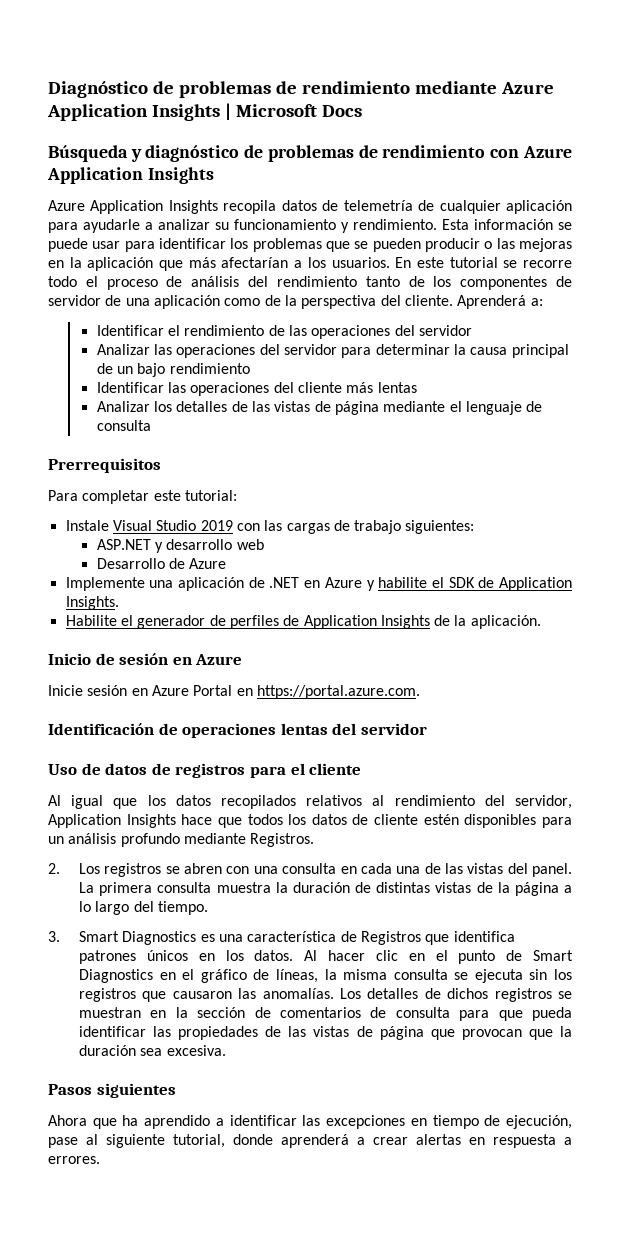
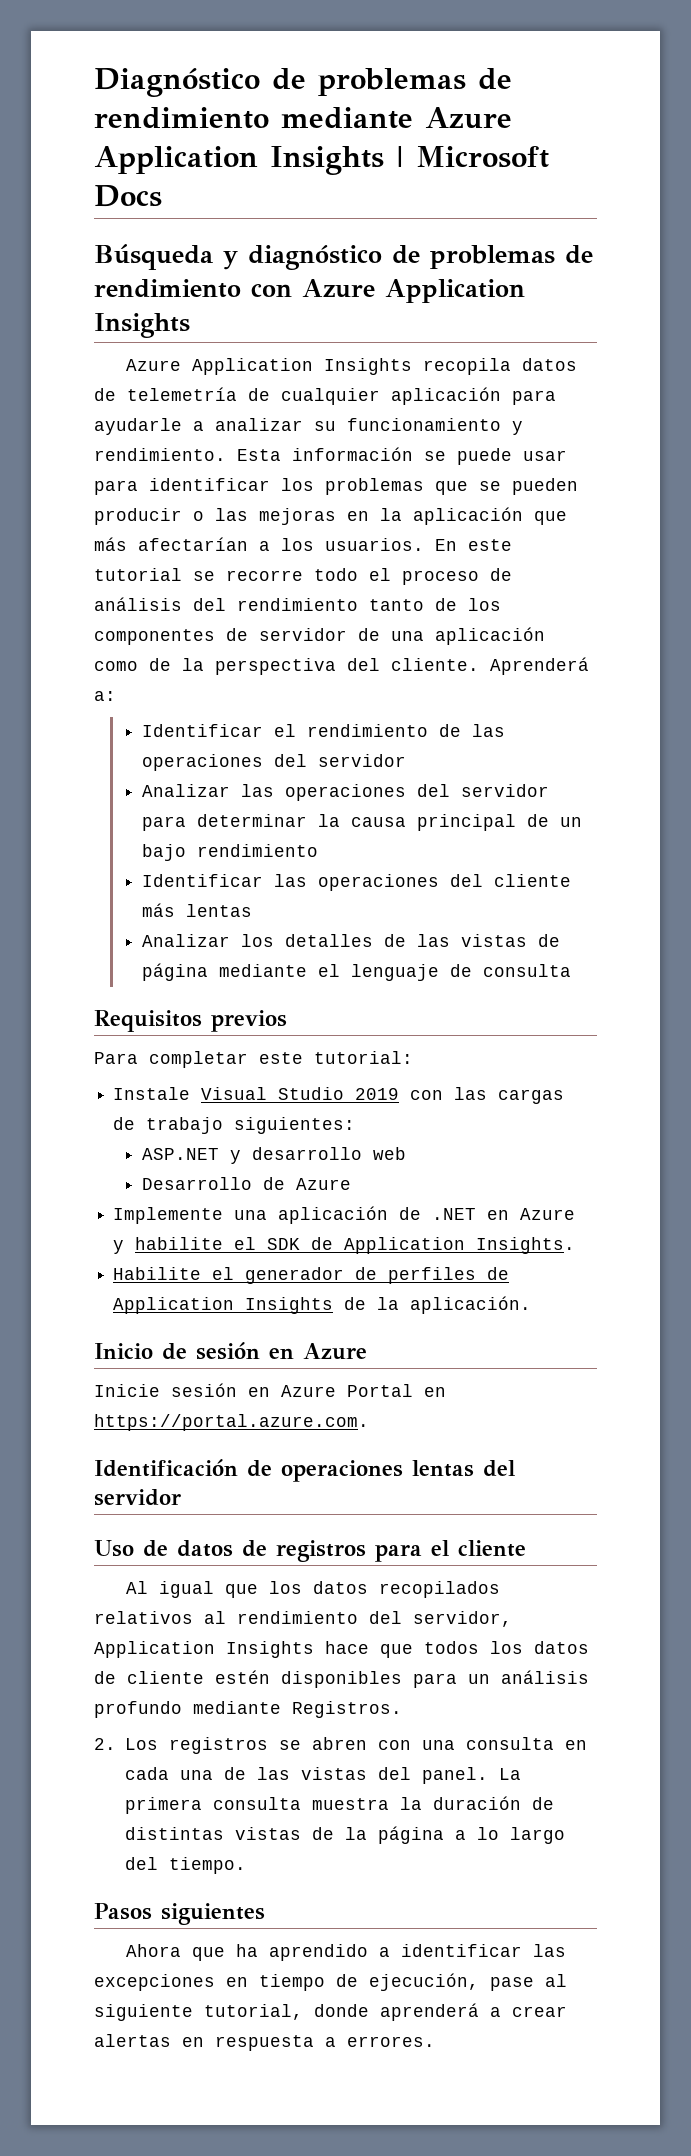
[48,458,161,473] Prerrequisitos -> [94,1010,287,1032] Requisitos previos
[48,931,515,945] [79,950,573,964] [79,969,572,983] [79,988,572,1002] [79,1007,572,1021] [79,1026,572,1040] [79,1045,226,1056] // 3. Smart Diagnostics es una característica de Registros que identifica patrones únicos en los datos. Al hacer clic en el punto de Smart Diagnostics en el gráfico de líneas, la misma consulta se ejecuta sin los registros que causaron las anomalías. Los detalles de dichos registros se muestran en la sección de comentarios de consulta para que pueda identificar las propiedades de las vistas de página que provocan que la duración sea excesiva. -> (246, 1865) none

